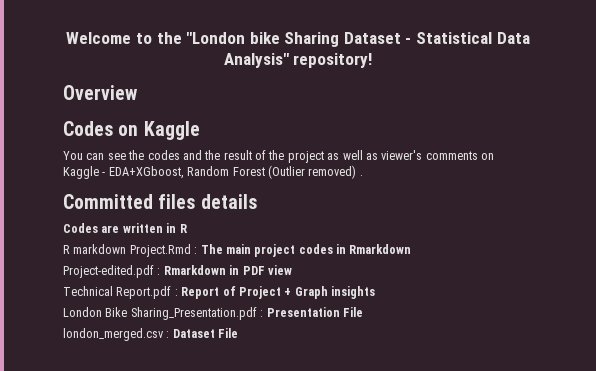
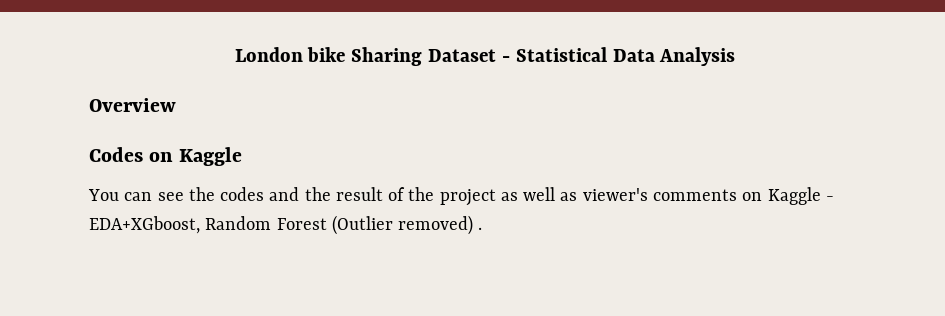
[66,32,246,44] Welcome to the "London -> [234,47,303,62] London
[223,53,373,68] Analysis" repository! -> [659,47,736,66] Analysis
[63,194,257,209] [63,223,187,233] [63,244,412,257] [63,265,292,278] [63,286,375,299] [63,307,363,320] [63,328,239,341] // Committed files details // Codes are written in R // R markdown Project.Rmd : The main project codes in Rmarkdown // Project-edited.pdf : Rmarkdown in PDF view // Technical Report.pdf : Report of Project + Graph insights // London Bike Sharing_Presentation.pdf : Presentation File // london_merged.csv : Dataset File -> (483, 228) none

